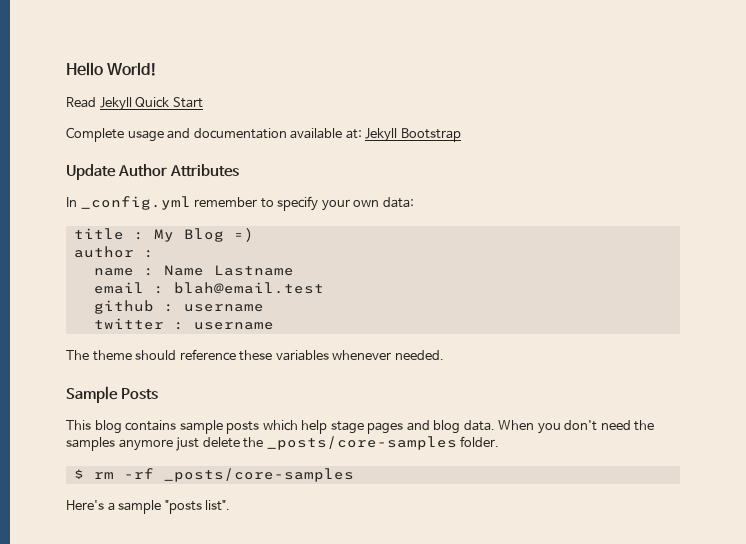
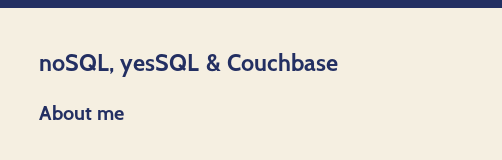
[66,62,158,76] [66,97,203,111] [66,127,461,142] [66,164,239,180] [66,196,414,211] [73,228,254,242] [73,246,154,258] [93,265,294,276] [93,282,324,294] [93,300,264,314] [93,318,274,330] [66,349,444,361] [66,386,158,403] [66,420,655,434] [66,436,500,451] [73,468,354,482] [66,500,231,514] Hello World! // Read Jekyll Quick Start // Complete usage and documentation available at: Jekyll Bootstrap // Update Author Attributes // In _config.yml remember to specify your own data: // title : My Blog =) // author : // name : Name Lastname // email : blah@email.test // github : username // twitter : username // The theme should reference these variables whenever needed. // Sample Posts // This blog contains sample posts which help stage pages and blog data. When you don't need the samples anymore just delete the _posts/core-samples folder. // $ rm -rf _posts/core-samples // Here's a sample "posts list". -> [39,53,339,77] [39,105,125,120] noSQL, yesSQL & Couchbase // About me

